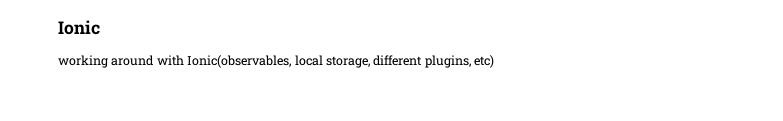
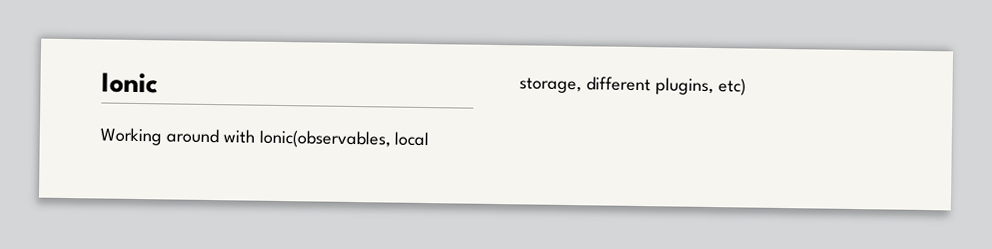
[58,55,108,68] working -> [100,127,162,146] Working

